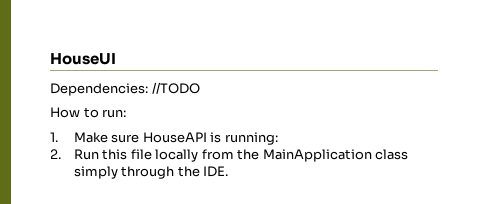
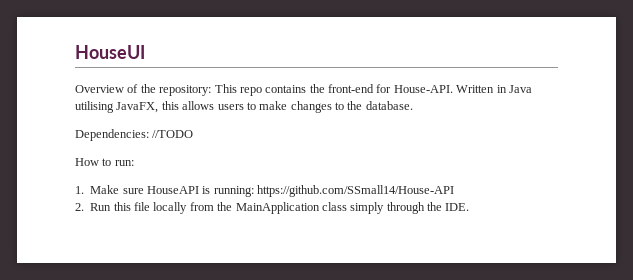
(116, 59) none -> [75,84,532,96] [75,101,413,113] // Overview of the repository: This repo contains the front-end for House-API. Written in Java utilising JavaFX, this allows users to make changes to the database.
(278, 138) none -> [257,185,455,197] https://github.com/SSmall14/House-API

